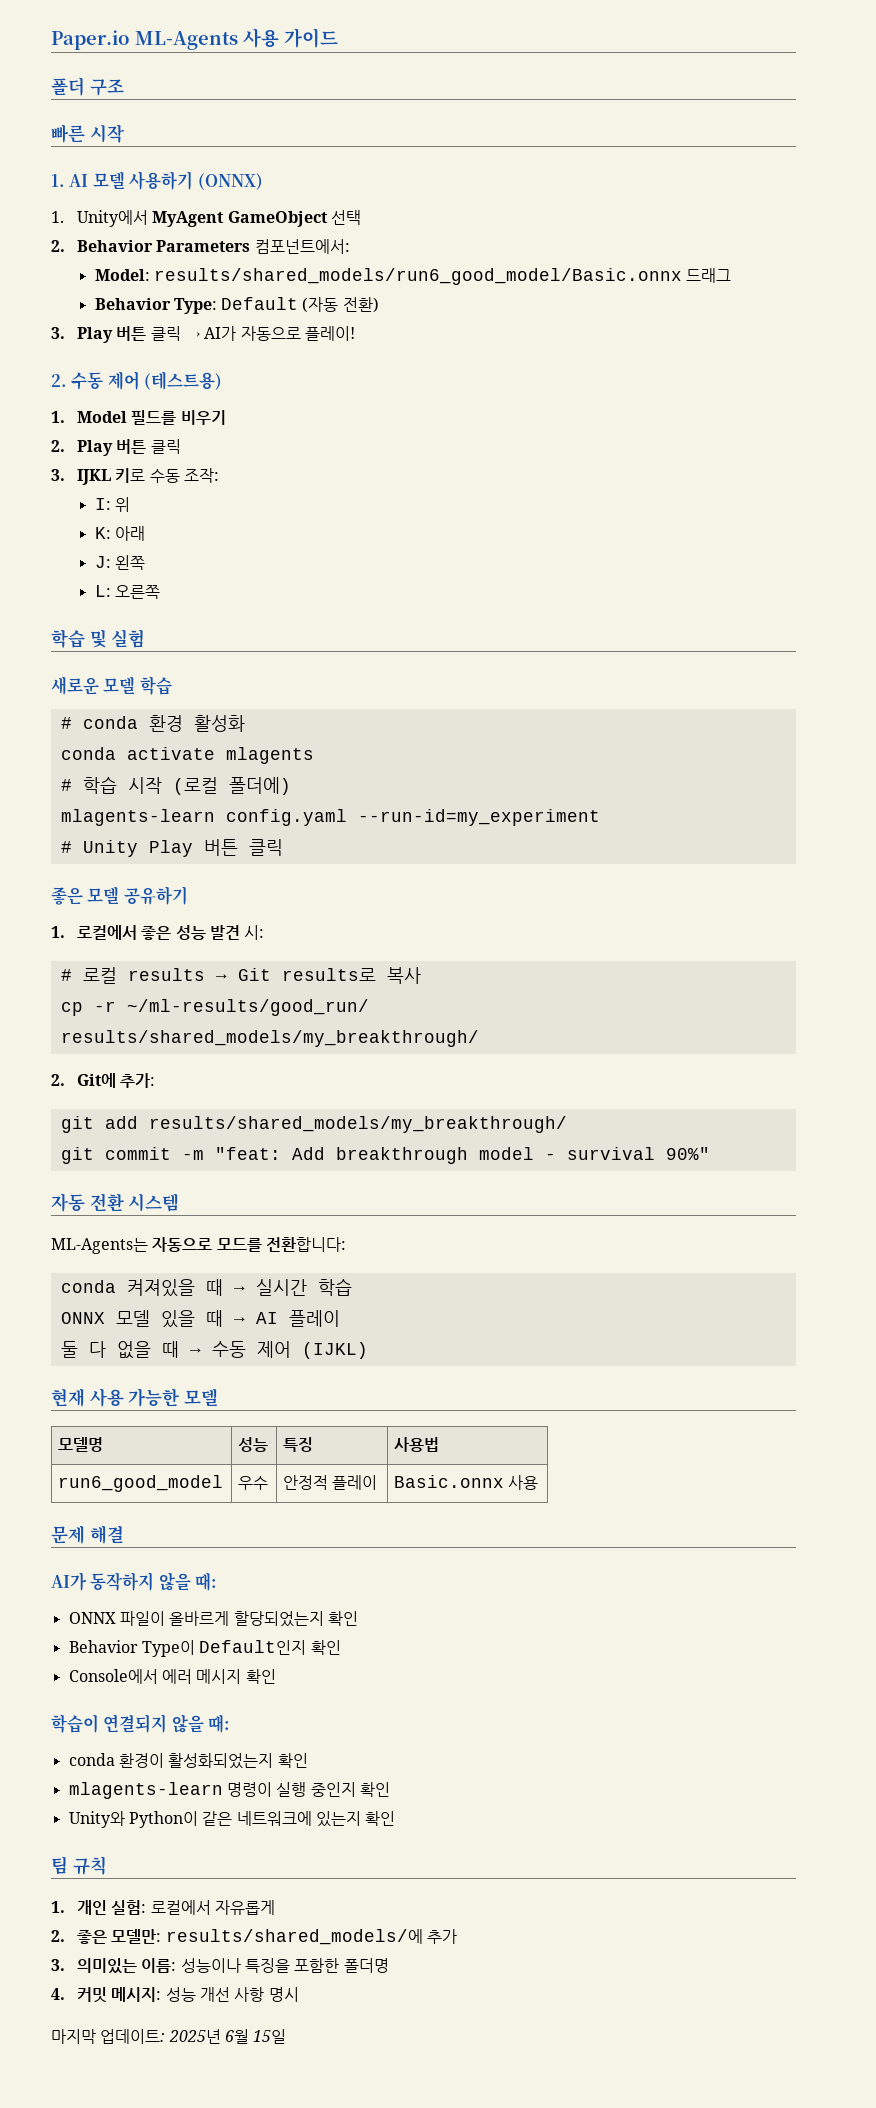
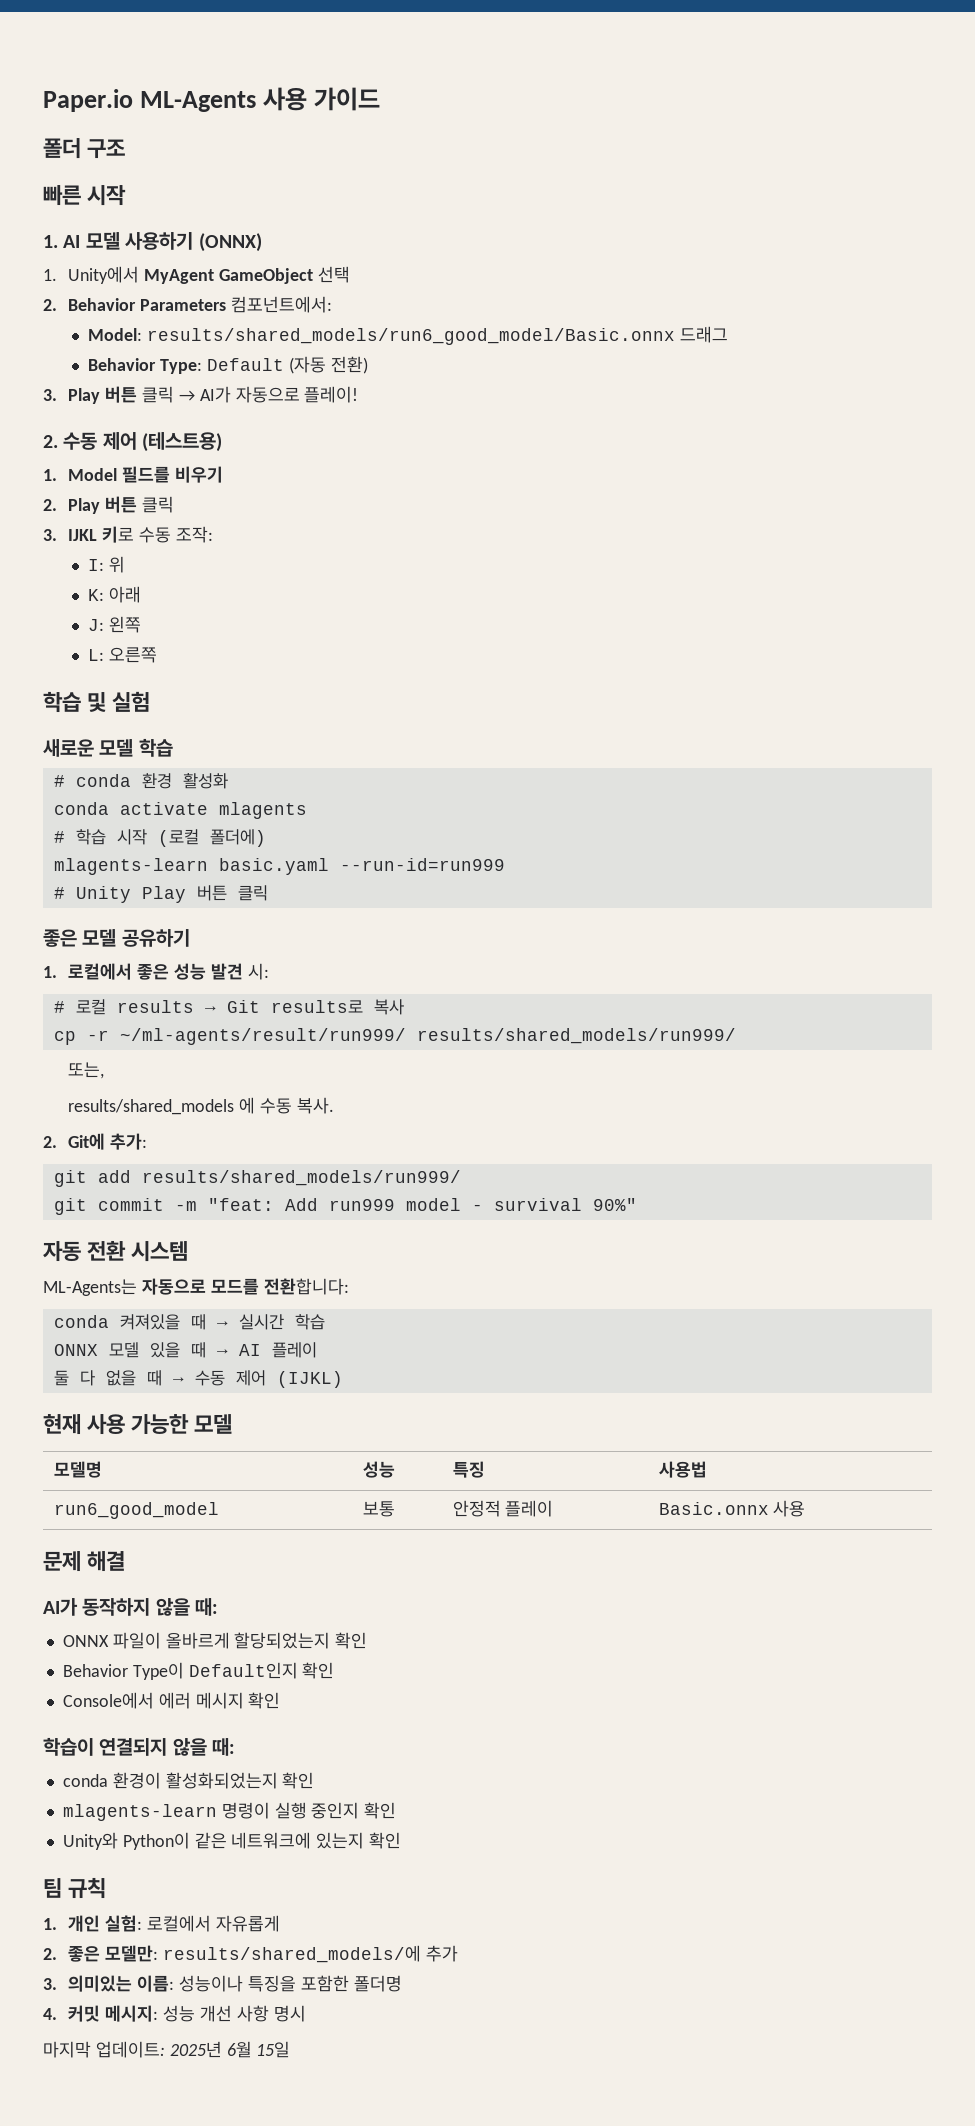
[225,809,600,826] config.yaml --run-id=my_experiment -> [218,858,505,875] basic.yaml --run-id=run999
[126,999,369,1016] [60,1030,479,1047] ~/ml-results/good_run/ results/shared_models/my_breakthrough/ -> [119,1028,736,1045] [68,1062,105,1079] [68,1097,334,1115] ~/ml-agents/result/run999/ results/shared_models/run999/ // 또는, // results/shared_models 에 수동 복사.
[148,1116,567,1133] results/shared_models/my_breakthrough/ -> [141,1170,461,1186] results/shared_models/run999/
[335,1147,468,1164] breakthrough -> [328,1199,395,1211] run999
[238,1476,269,1490] 우수 -> [362,1501,395,1517] 보통

